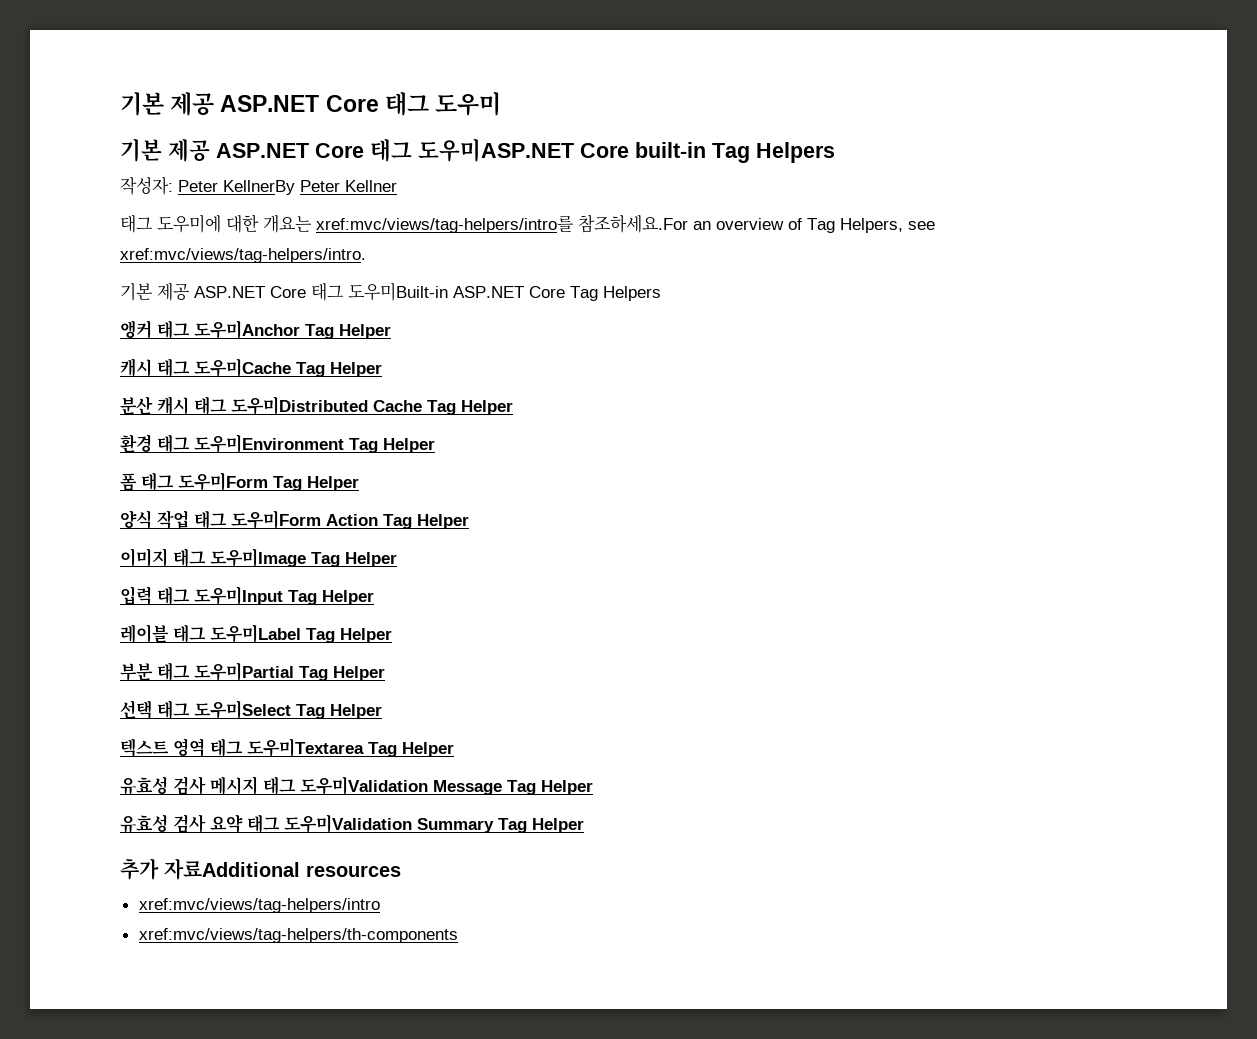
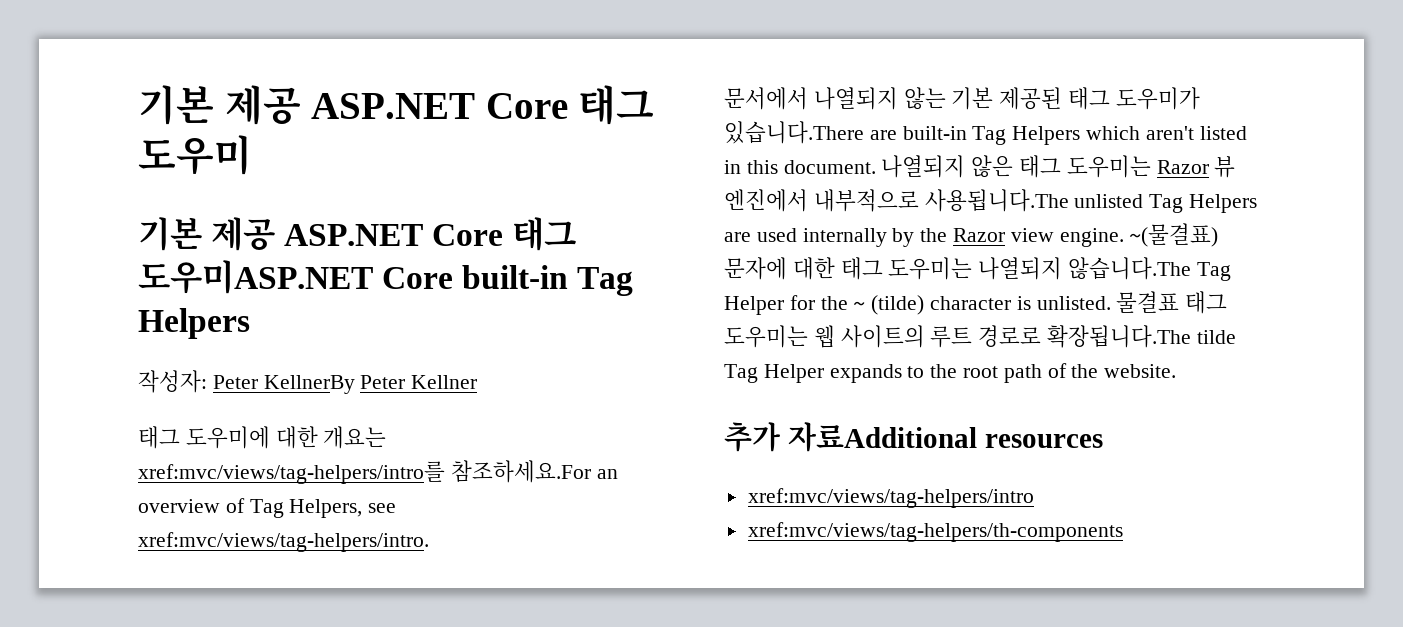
[120,282,661,301] [120,320,391,339] [120,358,382,377] [120,396,513,415] [120,434,435,453] [120,472,359,491] [120,510,469,529] [120,548,397,567] [120,586,374,605] [120,624,392,643] [120,662,385,681] [120,700,382,719] [120,738,454,757] [120,776,593,795] [120,814,584,833] 기본 제공 ASP.NET Core 태그 도우미Built-in ASP.NET Core Tag Helpers // 앵커 태그 도우미Anchor Tag Helper // 캐시 태그 도우미Cache Tag Helper // 분산 캐시 태그 도우미Distributed Cache Tag Helper // 환경 태그 도우미Environment Tag Helper // 폼 태그 도우미Form Tag Helper // 양식 작업 태그 도우미Form Action Tag Helper // 이미지 태그 도우미Image Tag Helper // 입력 태그 도우미Input Tag Helper // 레이블 태그 도우미Label Tag Helper // 부분 태그 도우미Partial Tag Helper // 선택 태그 도우미Select Tag Helper // 텍스트 영역 태그 도우미Textarea Tag Helper // 유효성 검사 메시지 태그 도우미Validation Message Tag Helper // 유효성 검사 요약 태그 도우미Validation Summary Tag Helper -> [724,87,1200,110] [724,121,1247,145] [724,155,1236,178] [724,189,1258,213] [724,223,1219,247] [724,257,1231,281] [724,291,1228,315] [724,325,1236,348] [724,363,1177,383] 문서에서 나열되지 않는 기본 제공된 태그 도우미가 있습니다.There are built-in Tag Helpers which aren't listed in this document. 나열되지 않은 태그 도우미는 Razor 뷰 엔진에서 내부적으로 사용됩니다.The unlisted Tag Helpers are used internally by the Razor view engine. ~(물결표) 문자에 대한 태그 도우미는 나열되지 않습니다.The Tag Helper for the ~ (tilde) character is unlisted. 물결표 태그 도우미는 웹 사이트의 루트 경로로 확장됩니다.The tilde Tag Helper expands to the root path of the website.

